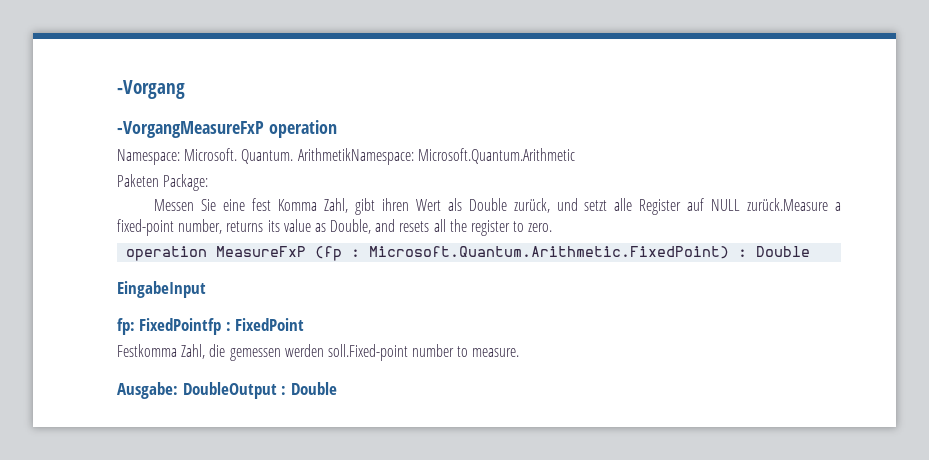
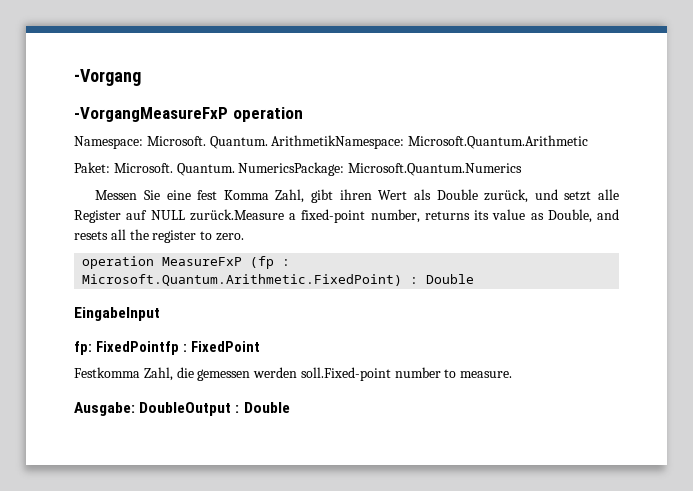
[117,174,209,191] Paketen Package: -> [74,162,523,176] Paket: Microsoft. Quantum. NumericsPackage: Microsoft.Quantum.Numerics

